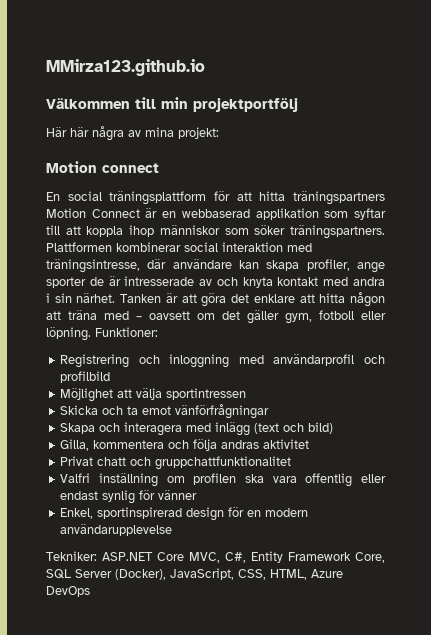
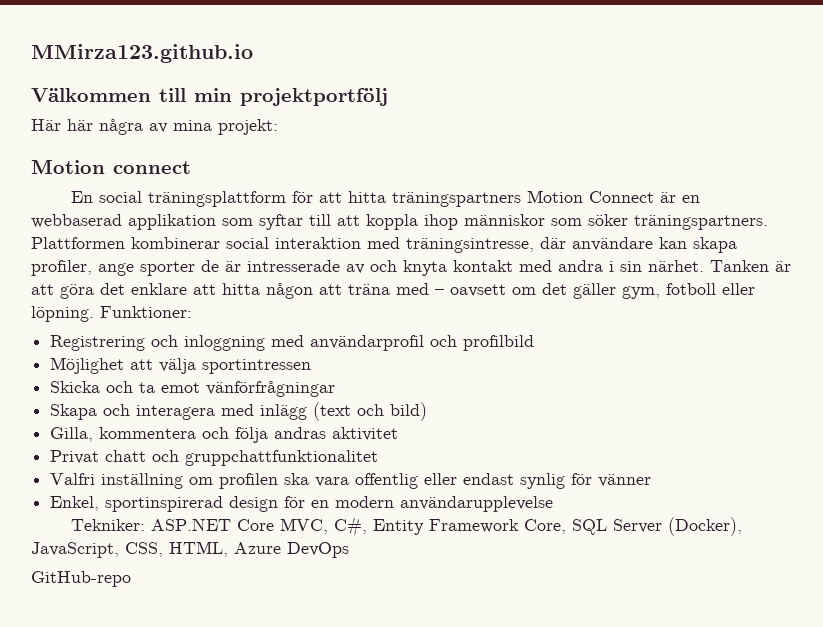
(90, 591) none -> [31,571,131,587] // GitHub-repo

